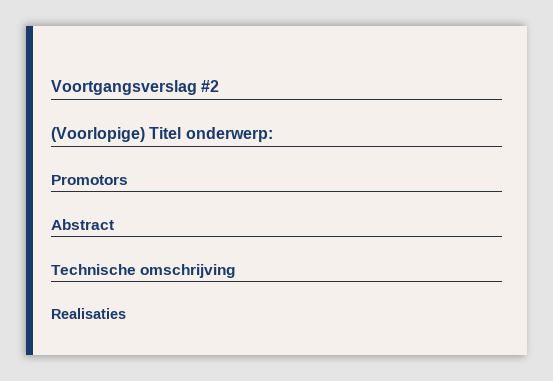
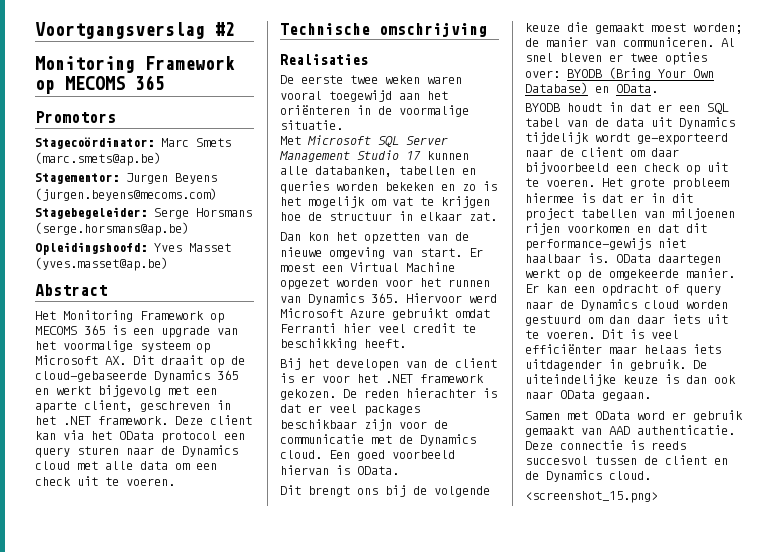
[51,127,273,142] [51,175,128,185] [51,219,114,230] [51,264,236,278] [51,308,126,319] (Voorlopige) Titel onderwerp: // Promotors // Abstract // Technische omschrijving // Realisaties -> [35,56,235,73] [35,75,165,94] [35,111,116,123] [35,137,231,149] [35,152,161,166] [35,173,217,184] [35,188,217,201] [35,207,252,219] [35,222,189,236] [35,242,231,255] [35,257,168,271] [35,284,107,296] [35,310,224,323] [35,325,238,338] [35,340,210,353] [35,355,245,368] [35,370,238,382] [35,385,217,397] [35,400,231,413] [35,415,252,425] [35,430,245,443] [35,445,238,458] [35,461,217,470] [35,476,175,486] [280,22,487,37] [280,54,368,65] [280,75,462,84] [280,90,448,102] [280,105,469,117] [280,120,343,130] [280,135,448,147] [279,150,469,162] [280,166,476,177] [280,181,497,194] [280,196,490,208] [280,211,497,221] [280,232,469,244] [280,247,483,259] [280,262,455,272] [280,278,490,290] [280,293,497,305] [280,308,490,320] [280,323,476,333] [280,338,406,350] [280,358,497,371] [280,373,484,383] [280,388,497,400] [280,404,420,416] [280,419,448,431] [280,434,476,446] [280,450,455,461] [280,465,399,475] [280,485,490,497] [525,22,742,34] [525,37,735,47] [525,52,707,65] [525,67,714,80] [525,82,658,94] [525,102,729,114] [525,117,735,129] [525,132,728,145] [525,147,679,157] [525,162,728,175] [525,178,729,190] [525,193,693,203] [525,208,735,221] [525,223,707,235] [525,238,686,251] [525,253,721,265] [525,268,735,281] [525,284,721,296] [525,299,728,311] [525,314,728,326] [525,329,679,339] [525,344,721,354] [525,359,707,371] [525,374,736,386] [525,390,651,401] [525,410,743,422] [525,425,735,437] [525,440,686,450] [525,455,728,465] [525,470,651,482] [525,491,658,503] Monitoring Framework op MECOMS 365 // Promotors // Stagecoördinator: Marc Smets (marc.smets@ap.be) // Stagementor: Jurgen Beyens (jurgen.beyens@mecoms.com) // Stagebegeleider: Serge Horsmans (serge.horsmans@ap.be) // Opleidingshoofd: Yves Masset (yves.masset@ap.be) // Abstract // Het Monitoring Framework op MECOMS 365 is een upgrade van het voormalige systeem op Microsoft AX. Dit draait op de cloud-gebaseerde Dynamics 365 en werkt bijgevolg met een aparte client, geschreven in het .NET framework. Deze client kan via het OData protocol een query sturen naar de Dynamics cloud met alle data om een check uit te voeren. // Technische omschrijving // Realisaties // De eerste twee weken waren vooral toegewijd aan het oriënteren in de voormalige situatie. // Met Microsoft SQL Server Management Studio 17 kunnen alle databanken, tabellen en queries worden bekeken en zo is het mogelijk om vat te krijgen hoe de structuur in elkaar zat. // Dan kon het opzetten van de nieuwe omgeving van start. Er moest een Virtual Machine opgezet worden voor het runnen van Dynamics 365. Hiervoor werd Microsoft Azure gebruikt omdat Ferranti hier veel credit te beschikking heeft. // Bij het developen van de client is er voor het .NET framework gekozen. De reden hierachter is dat er veel packages beschikbaar zijn voor de communicatie met de Dynamics cloud. Een goed voorbeeld hiervan is OData. // Dit brengt ons bij de volgende keuze die gemaakt moest worden; de manier van communiceren. Al snel bleven er twee opties over: BYODB (Bring Your Own Database) en OData. // BYODB houdt in dat er een SQL tabel van de data uit Dynamics tijdelijk wordt ge-exporteerd naar de client om daar bijvoorbeeld een check op uit te voeren. Het grote probleem hiermee is dat er in dit project tabellen van miljoenen rijen voorkomen en dat dit performance-gewijs niet haalbaar is. OData daartegen werkt op de omgekeerde manier. Er kan een opdracht of query naar de Dynamics cloud worden gestuurd om dan daar iets uit te voeren. Dit is veel efficiënter maar helaas iets uitdagender in gebruik. De uiteindelijke keuze is dan ook naar OData gegaan. // Samen met OData word er gebruik gemaakt van AAD authenticatie. Deze connectie is reeds succesvol tussen de client en de Dynamics cloud. // <screenshot_15.png>

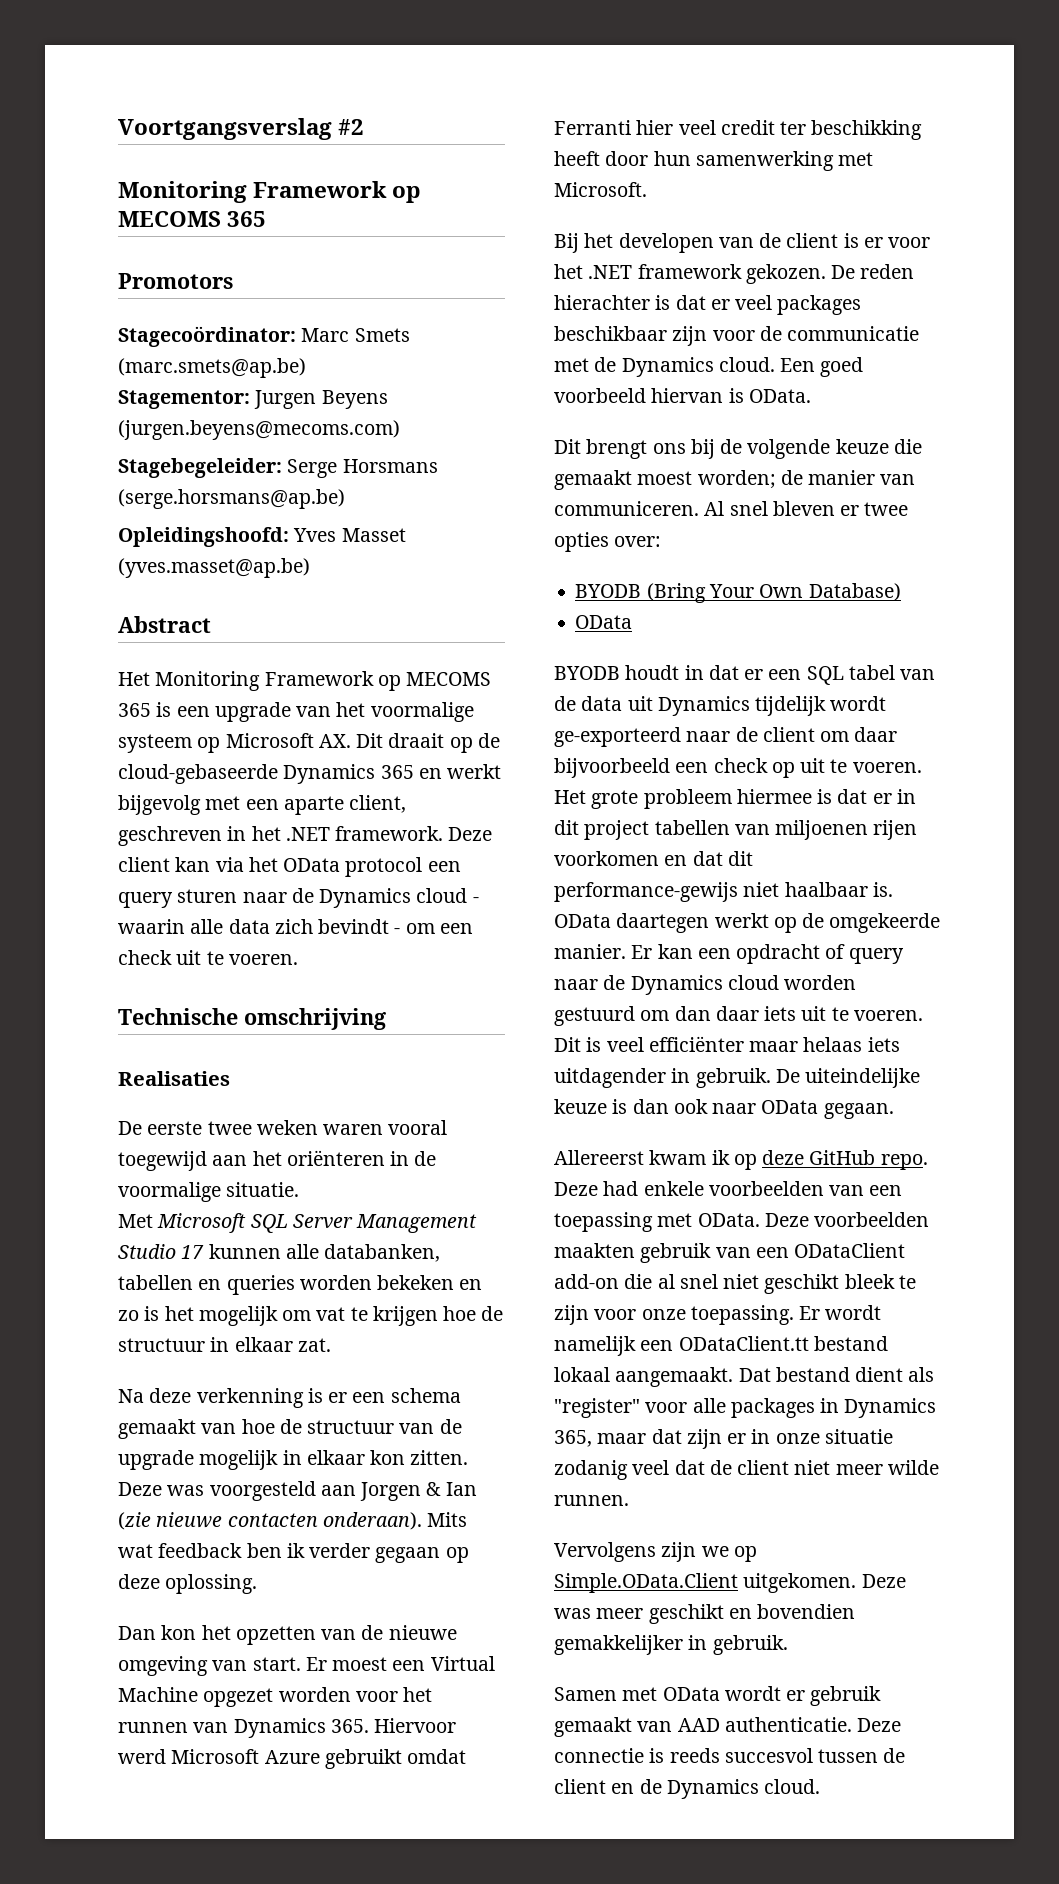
[77,461,168,470] met alle data -> [472,897,479,903] [118,919,401,934] - waarin alle data zich bevindt -
(497, 216) none -> [118,1388,461,1408] [118,1419,462,1439] [118,1450,469,1470] [118,1481,477,1501] [118,1512,468,1530] [118,1543,469,1563] [118,1574,258,1594] // Na deze verkenning is er een schema gemaakt van hoe de structuur van de upgrade mogelijk in elkaar kon zitten. Deze was voorgesteld aan Jorgen & Ian (zie nieuwe contacten onderaan). Mits wat feedback ben ik verder gegaan op deze oplossing.
[462,324,476,333] [280,338,406,350] te beschikking heeft. -> [780,120,923,140] [554,151,874,171] [554,182,647,197] ter beschikking heeft door hun samenwerking met Microsoft.
(560, 74) none -> (662, 541) //
[595,84,658,93] en OData. -> [575,615,633,629] // OData
(651, 396) none -> [554,1150,928,1170] [554,1181,903,1196] [554,1212,930,1232] [554,1243,906,1263] [554,1274,916,1294] [554,1305,882,1325] [554,1336,888,1356] [554,1367,935,1387] [554,1398,937,1418] [554,1429,893,1449] [554,1460,939,1480] [554,1495,629,1506] [554,1542,757,1562] [554,1573,906,1593] [554,1604,856,1624] [554,1635,788,1655] // Allereerst kwam ik op deze GitHub repo. Deze had enkele voorbeelden van een toepassing met OData. Deze voorbeelden maakten gebruik van een ODataClient add-on die al snel niet geschikt bleek te zijn voor onze toepassing. Er wordt namelijk een ODataClient.tt bestand lokaal aangemaakt. Dat bestand dient als "register" voor alle packages in Dynamics 365, maar dat zijn er in onze situatie zodanig veel dat de client niet meer wilde runnen. // Vervolgens zijn we op Simple.OData.Client uitgekomen. Deze was meer geschikt en bovendien gemakkelijker in gebruik.
[637,411,665,420] word -> [724,1686,781,1701] wordt
[525,491,658,503] // <screenshot_15.png> -> (821, 1786) none

